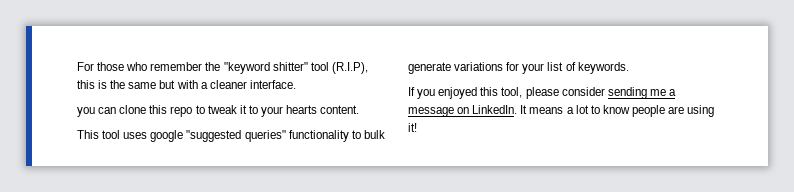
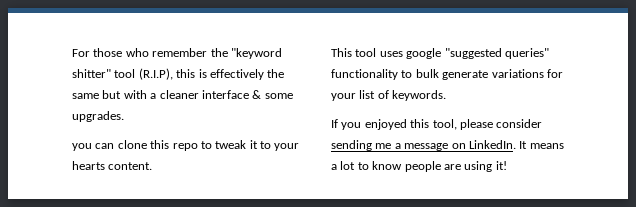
(108, 84) none -> [209,69,264,80] effectively
[249,80,296,89] interface. -> [201,90,293,99] [72,111,124,122] interface & some upgrades.

